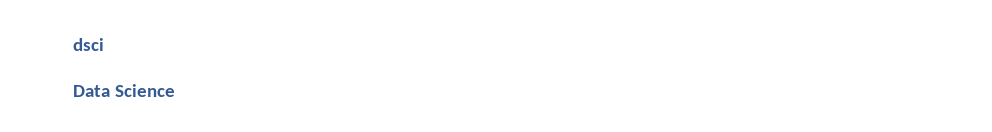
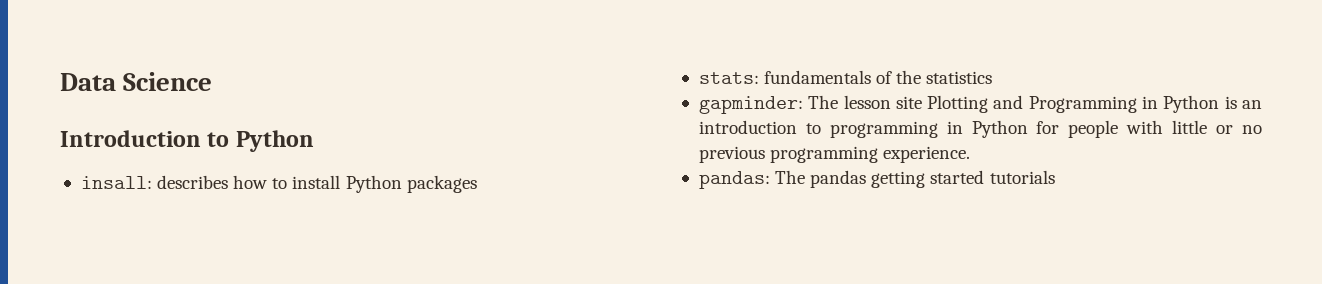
[73,38,104,51] dsci // -> (60, 82) none
(175, 90) none -> [60,130,314,152] [80,175,477,193] [698,70,993,84] [698,95,1262,114] [698,120,1262,138] [698,146,971,163] [698,170,1055,189] // Introduction to Python // insall: describes how to install Python packages // stats: fundamentals of the statistics // gapminder: The lesson site Plotting and Programming in Python is an introduction to programming in Python for people with little or no previous programming experience. // pandas: The pandas getting started tutorials

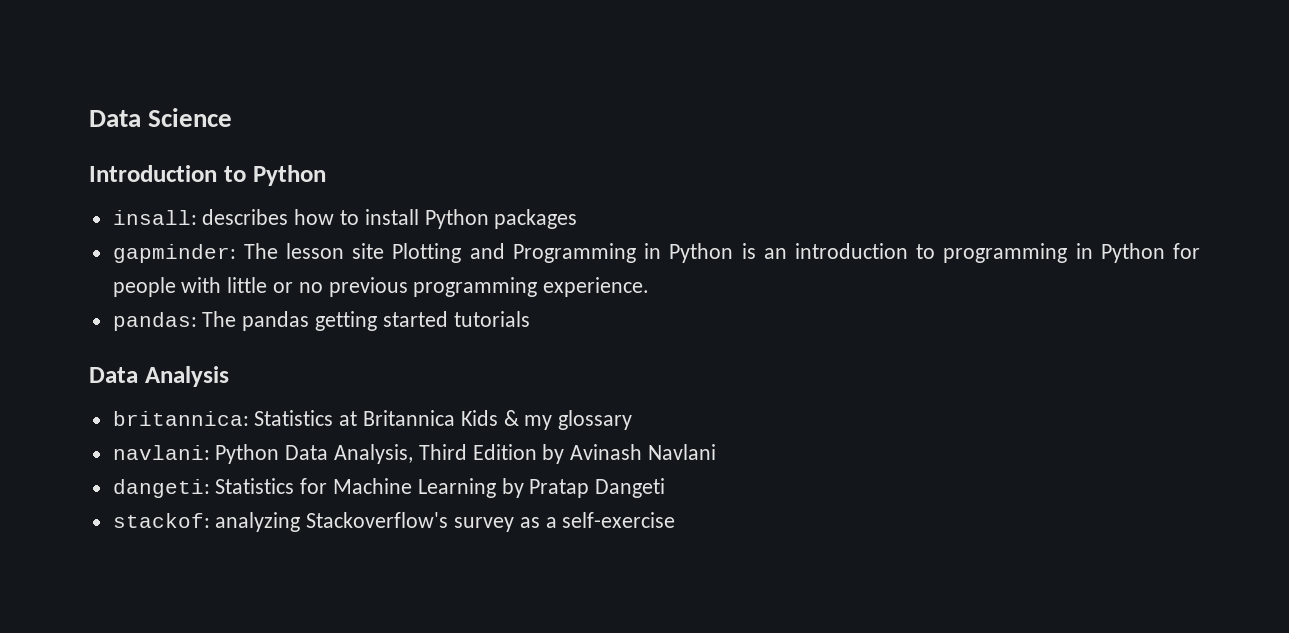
[698,70,993,84] // stats: fundamentals of the statistics -> (578, 219) none
(1055, 177) none -> [89,366,229,387] [112,410,633,430] [112,444,717,464] [112,478,666,498] [112,512,676,532] // Data Analysis // britannica: Statistics at Britannica Kids & my glossary // navlani: Python Data Analysis, Third Edition by Avinash Navlani // dangeti: Statistics for Machine Learning by Pratap Dangeti // stackof: analyzing Stackoverflow's survey as a self-exercise

